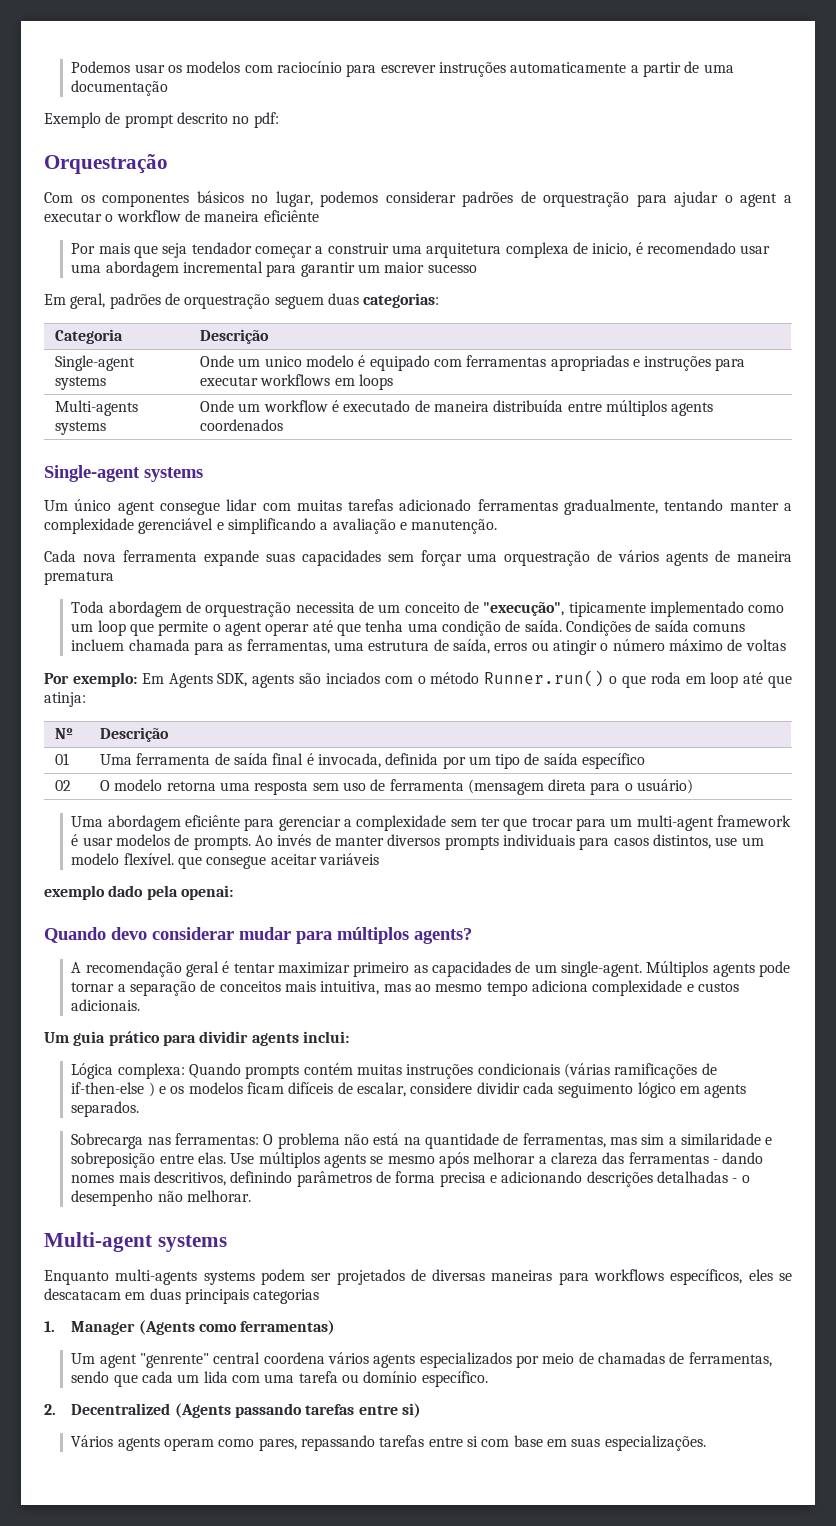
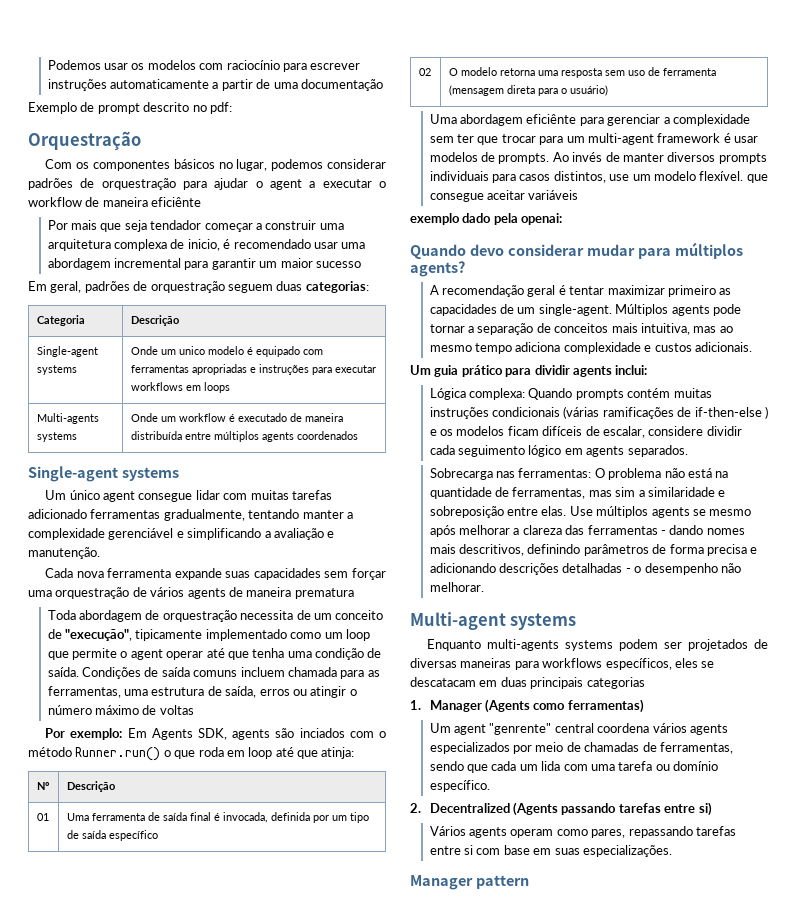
(706, 1443) none -> [410,875,529,890] // Manager pattern

